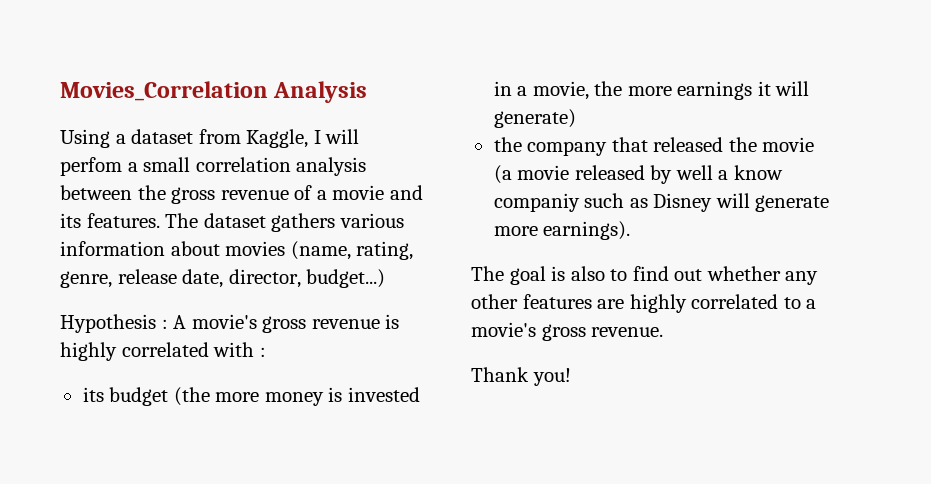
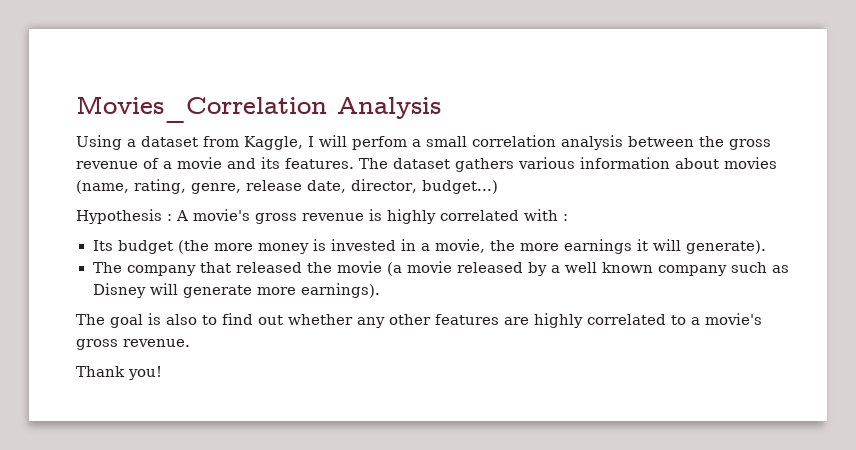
[82,387,104,402] its -> [92,240,113,251] Its
[493,109,576,128] [493,137,522,152] generate) // the -> [685,240,766,254] [92,262,122,273] generate). // The
[675,165,783,180] [493,193,580,212] well a know companiy -> [550,262,727,276] a well known company

